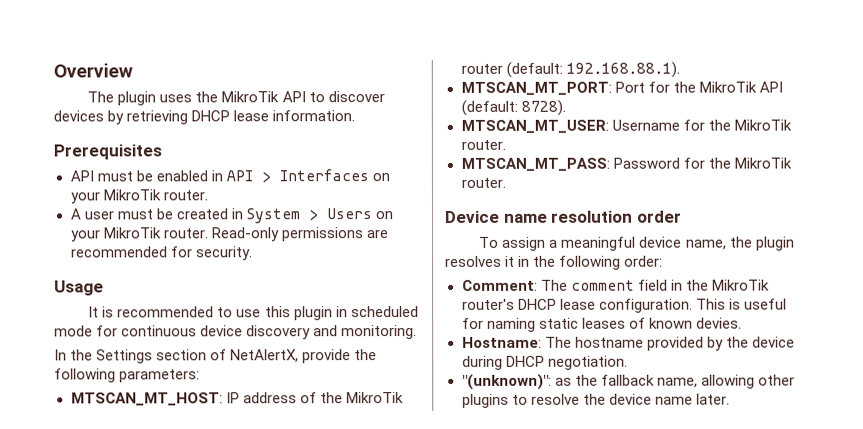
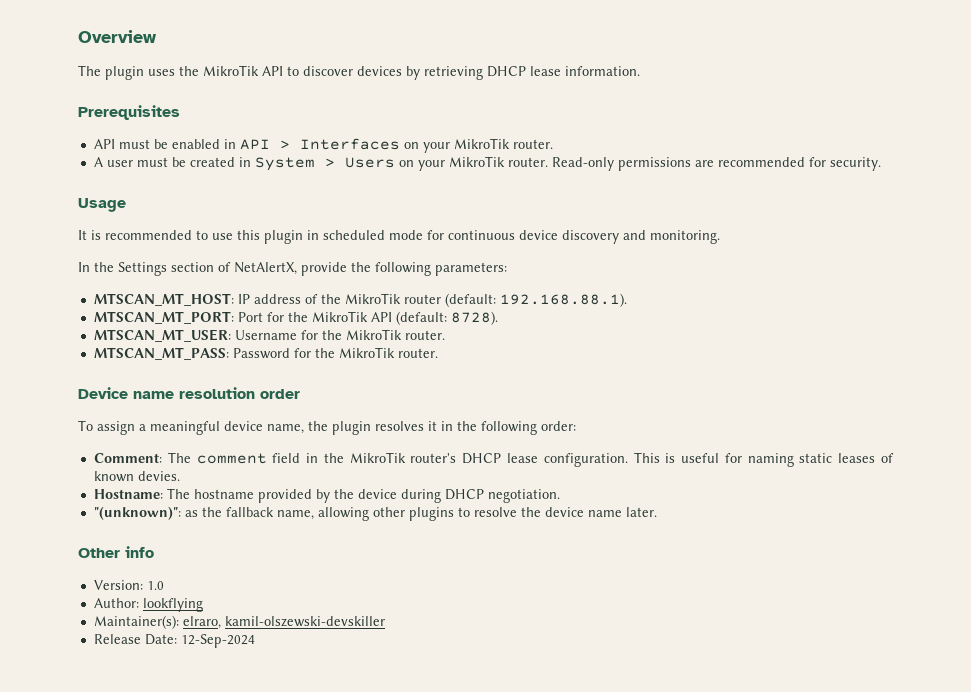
(730, 399) none -> [78,546,154,558] [93,580,164,590] [93,598,203,612] [93,615,385,629] [93,634,255,648] // Other info // Version: 1.0 // Author: lookflying // Maintainer(s): elraro, kamil-olszewski-devskiller // Release Date: 12-Sep-2024

